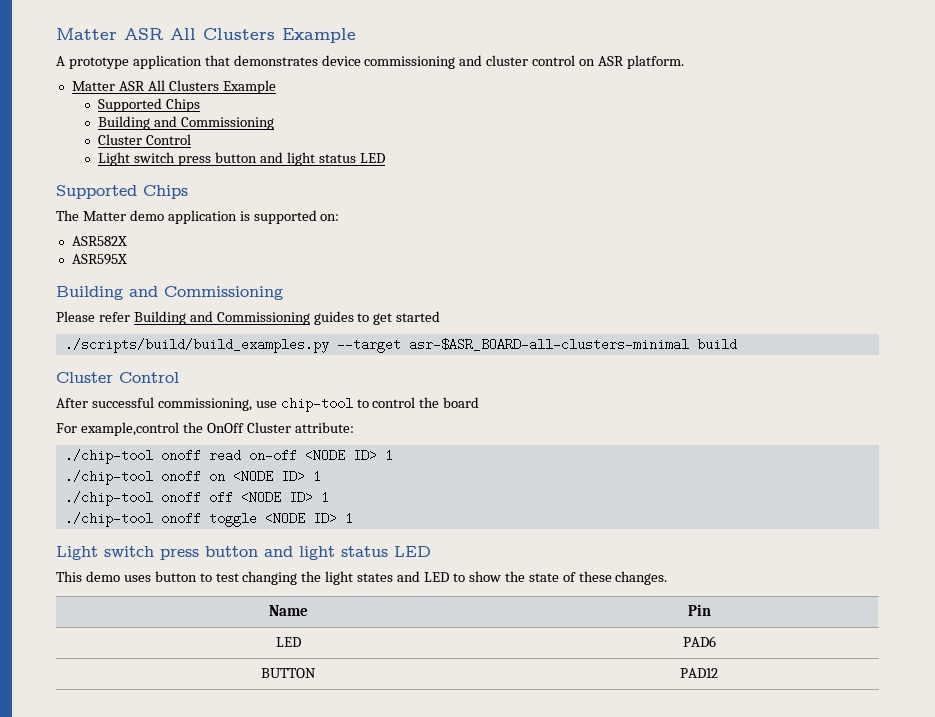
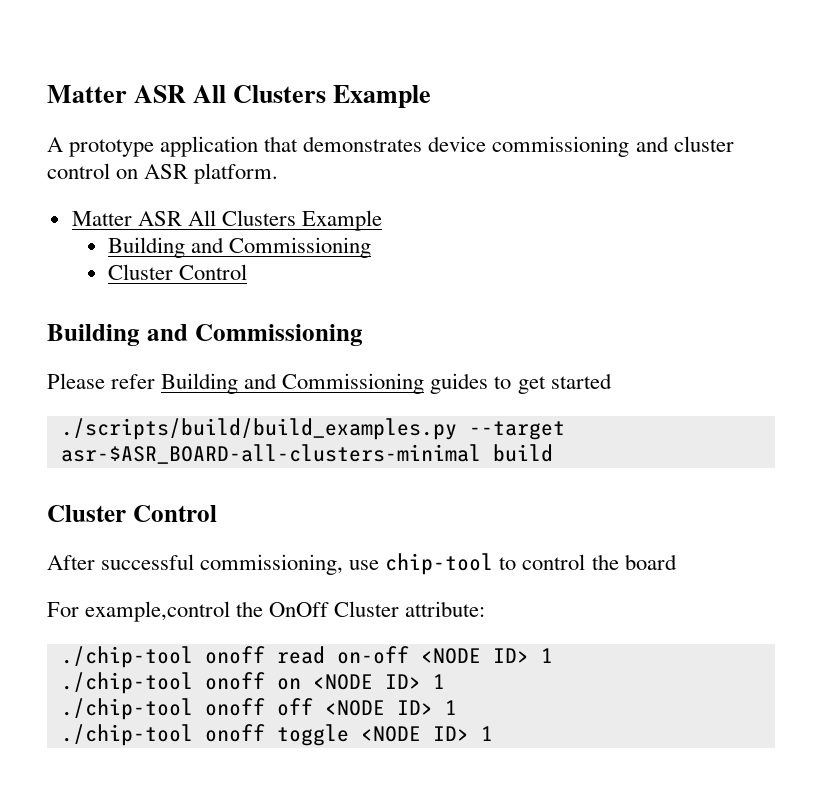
[98,98,201,112] // Supported Chips -> (383, 220) none
[98,152,385,166] [56,185,188,199] [56,210,340,224] [71,236,127,246] [71,254,127,265] // Light switch press button and light status LED // Supported Chips // The Matter demo application is supported on: // ASR582X // ASR595X -> (247, 272) none
[56,546,431,560] [56,571,668,585] [268,605,308,616] [687,604,711,616] [275,637,301,647] [682,636,716,647] [261,668,316,678] [680,668,718,678] // Light switch press button and light status LED // This demo uses button to test changing the light states and LED to show the state of these changes. // Name | Pin // LED | PAD6 // BUTTON | PAD12 -> (493, 733) none

